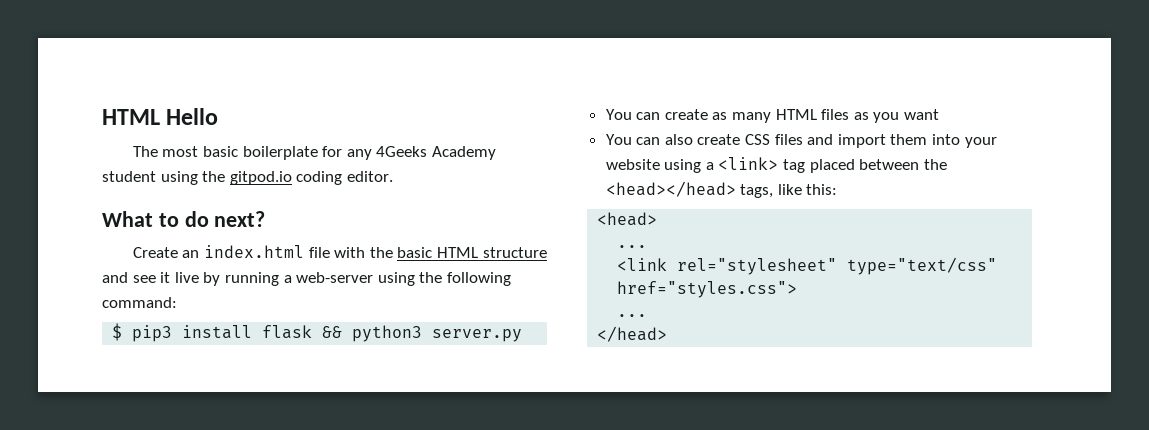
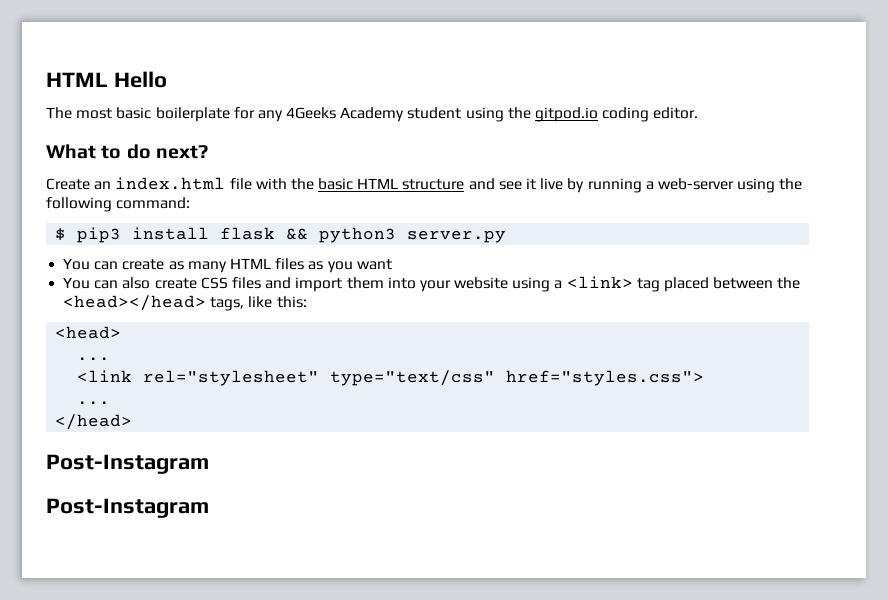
(668, 334) none -> [46,454,209,474] [46,498,209,518] // Post-Instagram // Post-Instagram

